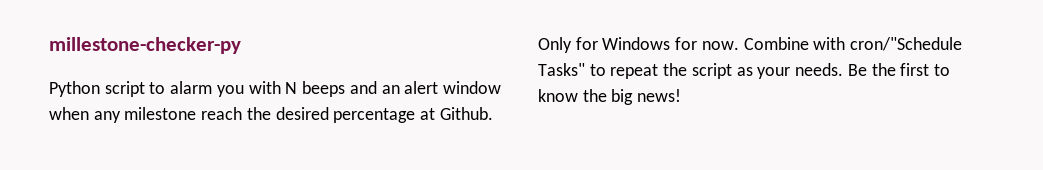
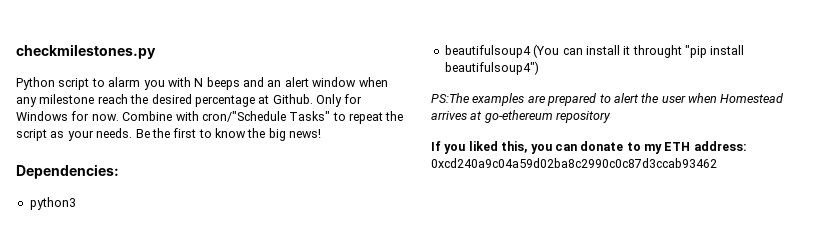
[49,37,241,54] millestone-checker-py -> [16,44,156,59] checkmilestones.py
(682, 95) none -> [16,164,119,179] [29,197,76,210] [444,44,745,58] [444,61,539,75] [431,93,784,106] [431,110,612,123] [431,141,747,154] [431,158,717,168] // Dependencies: // python3 // beautifulsoup4 (You can install it throught "pip install beautifulsoup4") // PS:The examples are prepared to alert the user when Homestead arrives at go-ethereum repository // If you liked this, you can donate to my ETH address: 0xcd240a9c04a59d02ba8c2990c0c87d3ccab93462

